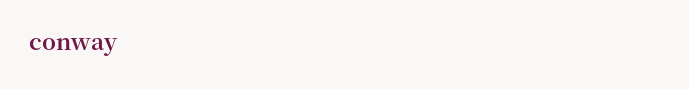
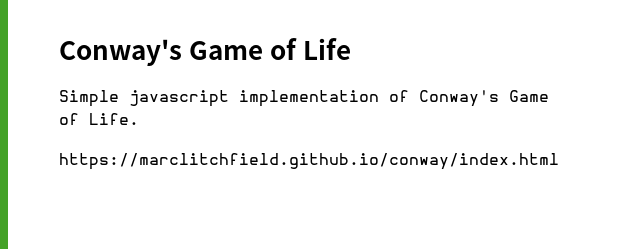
[29,38,118,56] conway -> [59,38,352,66] [59,90,549,107] [59,113,139,125] [59,153,559,170] Conway's Game of Life // Simple javascript implementation of Conway's Game of Life. // https://marclitchfield.github.io/conway/index.html

